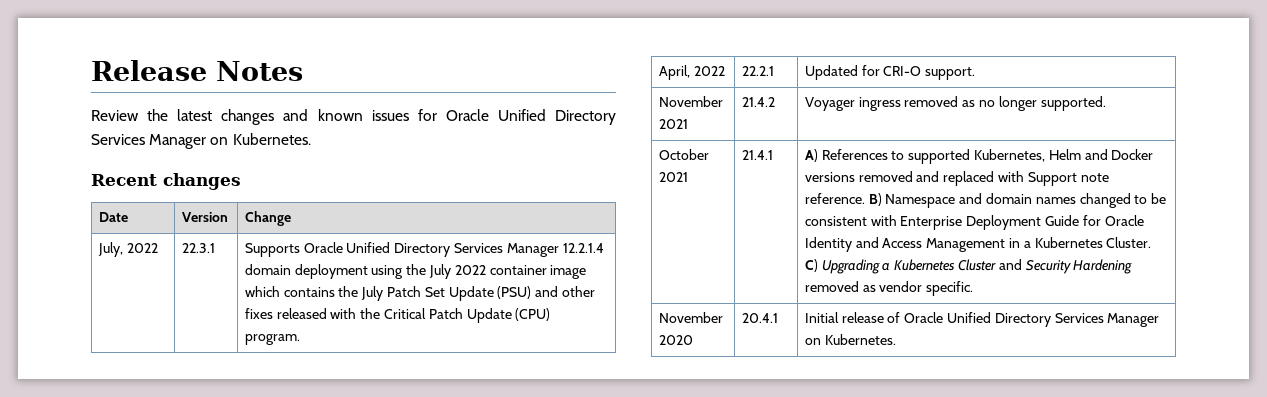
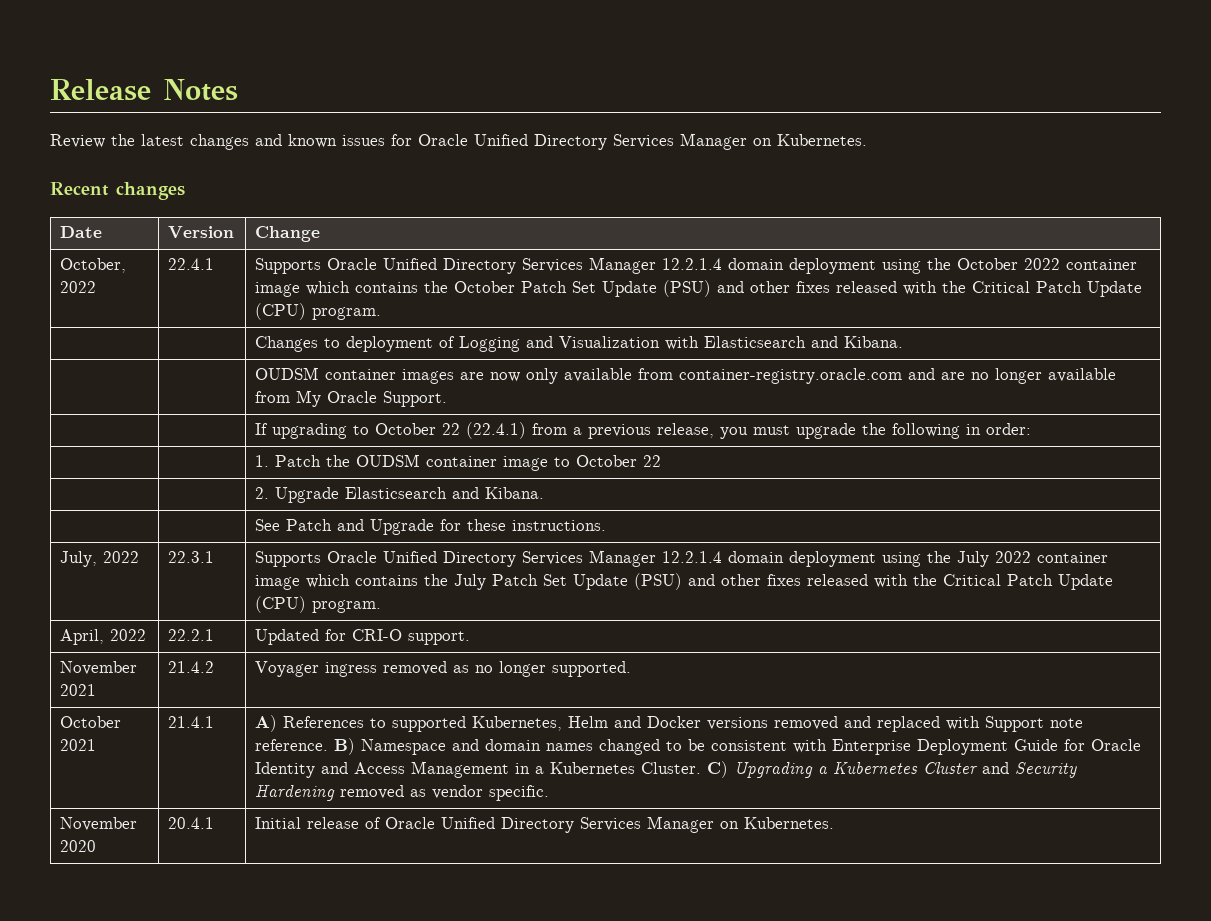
(291, 218) none -> [60,258,127,273] [60,281,97,293] [168,258,215,270] [255,257,1138,274] [255,280,1143,297] [255,303,382,320] [255,336,904,352] [255,367,1117,384] [255,390,448,407] [255,422,1032,439] [255,454,662,471] [255,487,545,503] [255,519,607,535] // October, 2022 | 22.4.1 | Supports Oracle Unified Directory Services Manager 12.2.1.4 domain deployment using the October 2022 container image which contains the October Patch Set Update (PSU) and other fixes released with the Critical Patch Update (CPU) program. // | | Changes to deployment of Logging and Visualization with Elasticsearch and Kibana. // | | OUDSM container images are now only available from container-registry.oracle.com and are no longer available from My Oracle Support. // | | If upgrading to October 22 (22.4.1) from a previous release, you must upgrade the following in order: // | | 1. Patch the OUDSM container image to October 22 // | | 2. Upgrade Elasticsearch and Kibana. // | | See Patch and Upgrade for these instructions.

